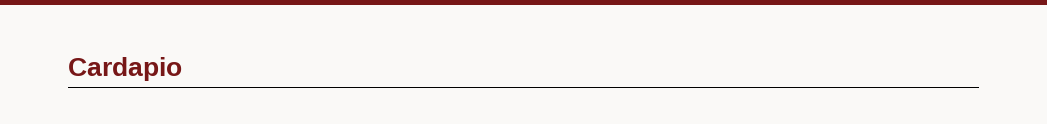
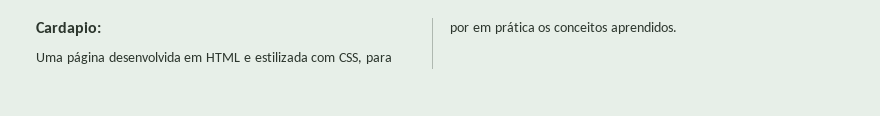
[68,57,182,81] Cardapio -> [36,22,101,36] [36,52,393,64] [450,22,677,34] Cardapio: // Uma página desenvolvida em HTML e estilizada com CSS, para por em prática os conceitos aprendidos.

